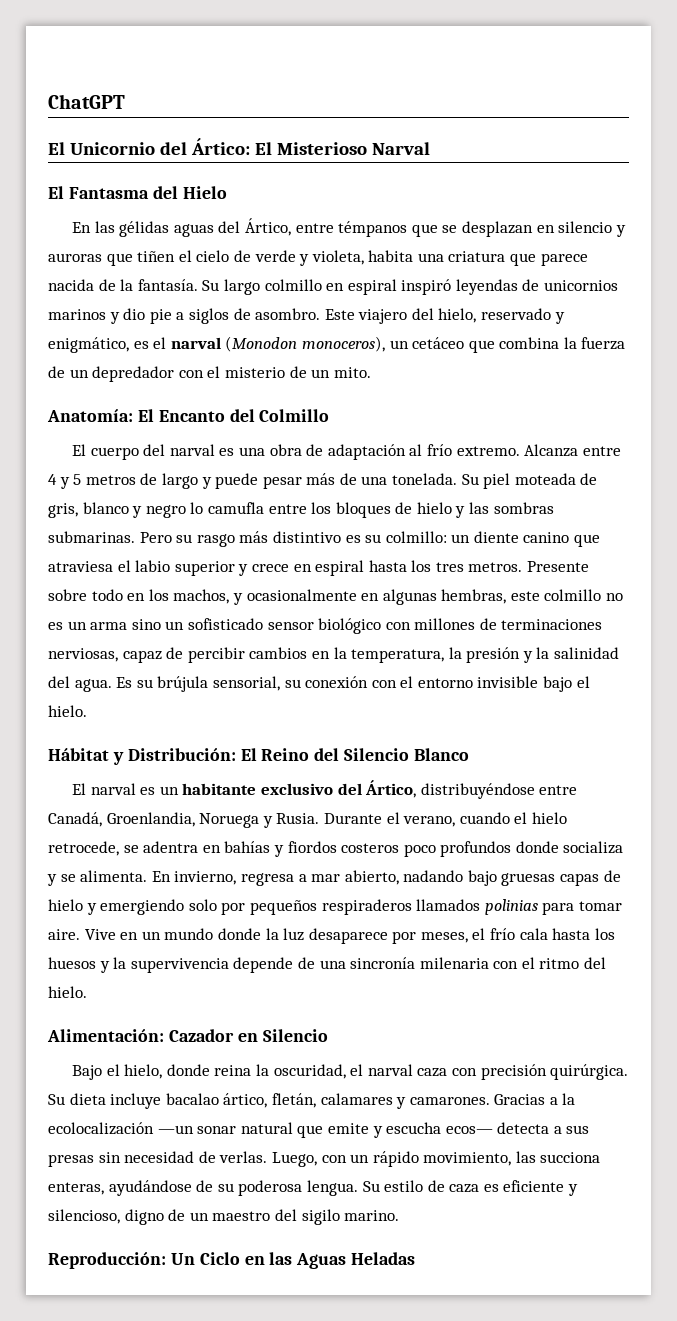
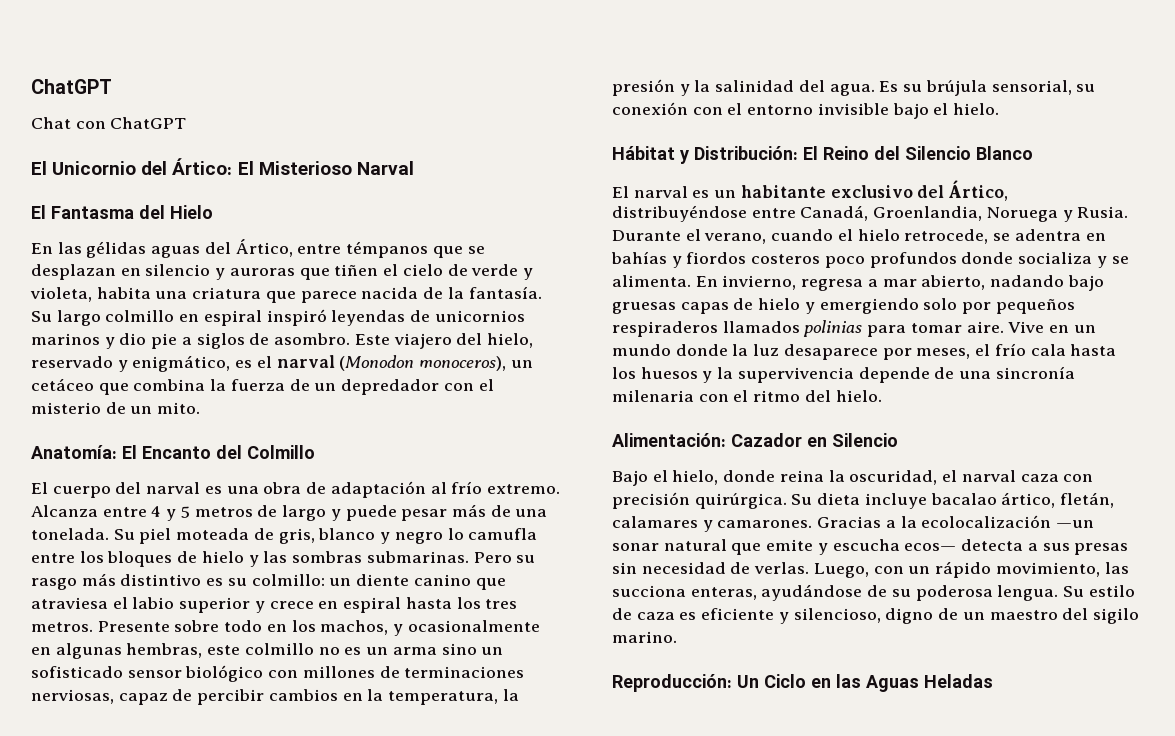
[48,94,125,109] ChatGPT -> [31,79,112,94] [31,117,187,129] ChatGPT // Chat con ChatGPT

